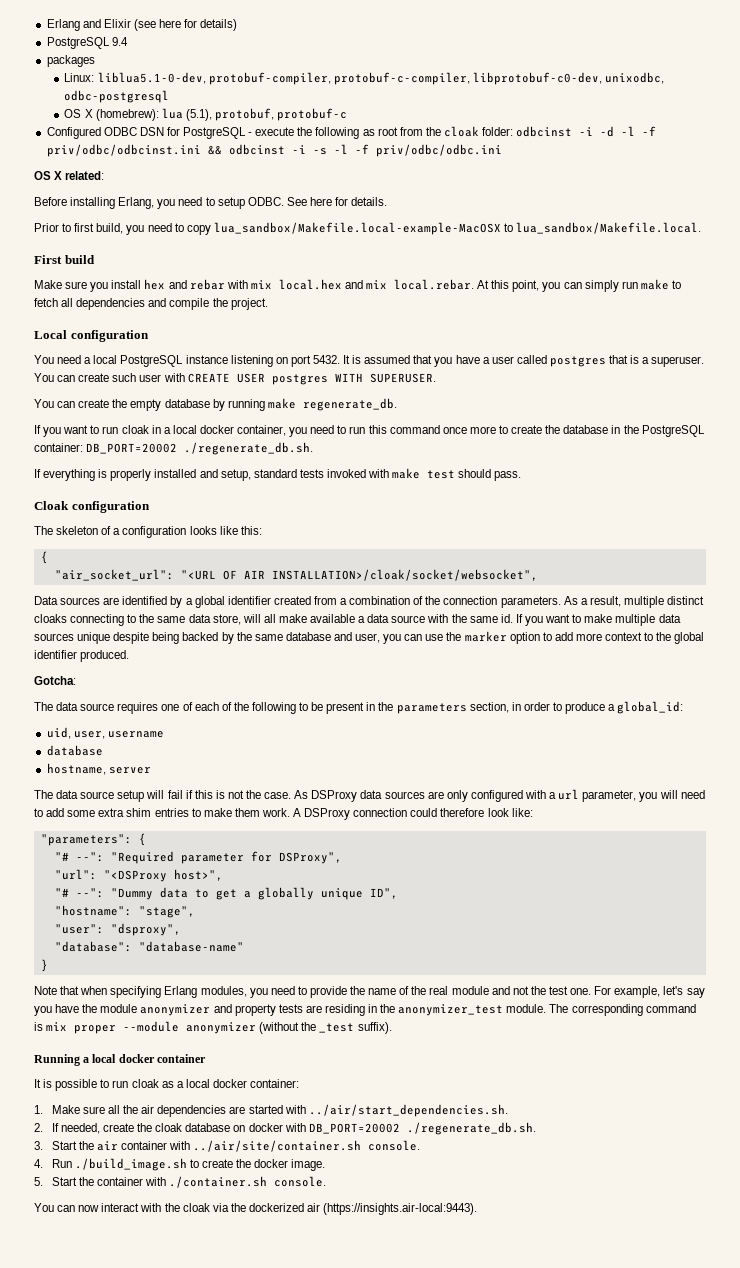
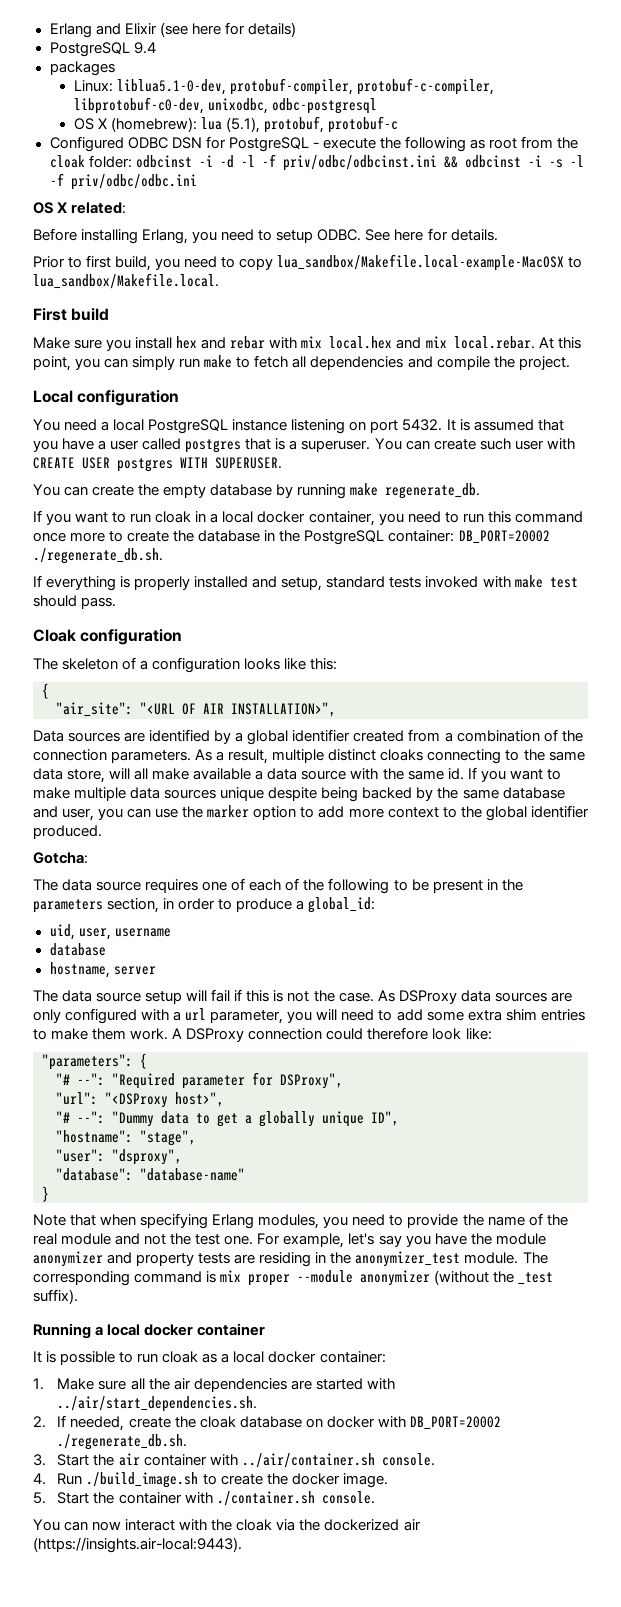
[54,569,174,581] "air_socket_url": -> [56,702,133,717] "air_site":
[271,569,538,581] INSTALLATION>/cloak/socket/websocket", -> [231,702,336,717] INSTALLATION>",
[193,1140,362,1152] ../air/site/container.sh -> [241,1453,375,1468] ../air/container.sh

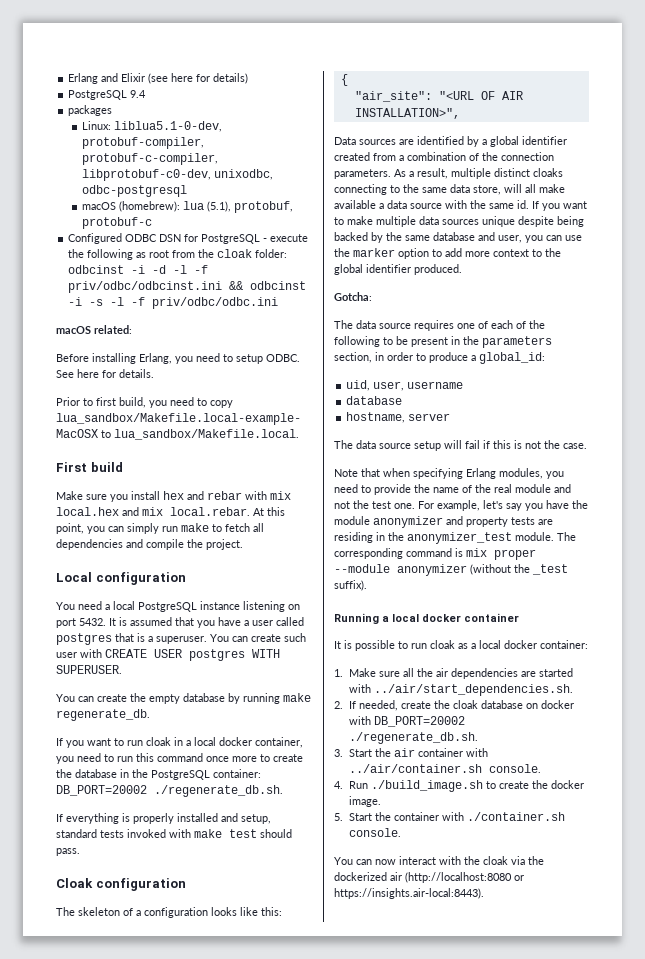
[73,118,107,130] OS X -> [82,202,117,210] macOS
[33,202,68,214] OS X -> [56,326,91,334] macOS
[377,990,572,1004] [33,1008,585,1024] [33,1027,492,1042] [42,1053,147,1070] [56,1072,343,1089] [56,1092,224,1108] [56,1111,399,1127] [56,1130,196,1146] [56,1149,182,1165] [56,1168,245,1181] [42,1186,49,1202] As DSProxy data sources are only configured with a url parameter, you will need to add some extra shim entries to make them work. A DSProxy connection could therefore look like: // "parameters": { // "# --": "Required parameter for DSProxy", // "url": "<DSProxy host>", // "# --": "Dummy data to get a globally unique ID", // "hostname": "stage", // "user": "dsproxy", // "database": "database-name" // } -> (587, 446) none
[33,1537,242,1553] (https://insights.air-local:9443). -> [405,872,524,883] [334,888,484,899] (http://localhost:8080 or https://insights.air-local:8443).

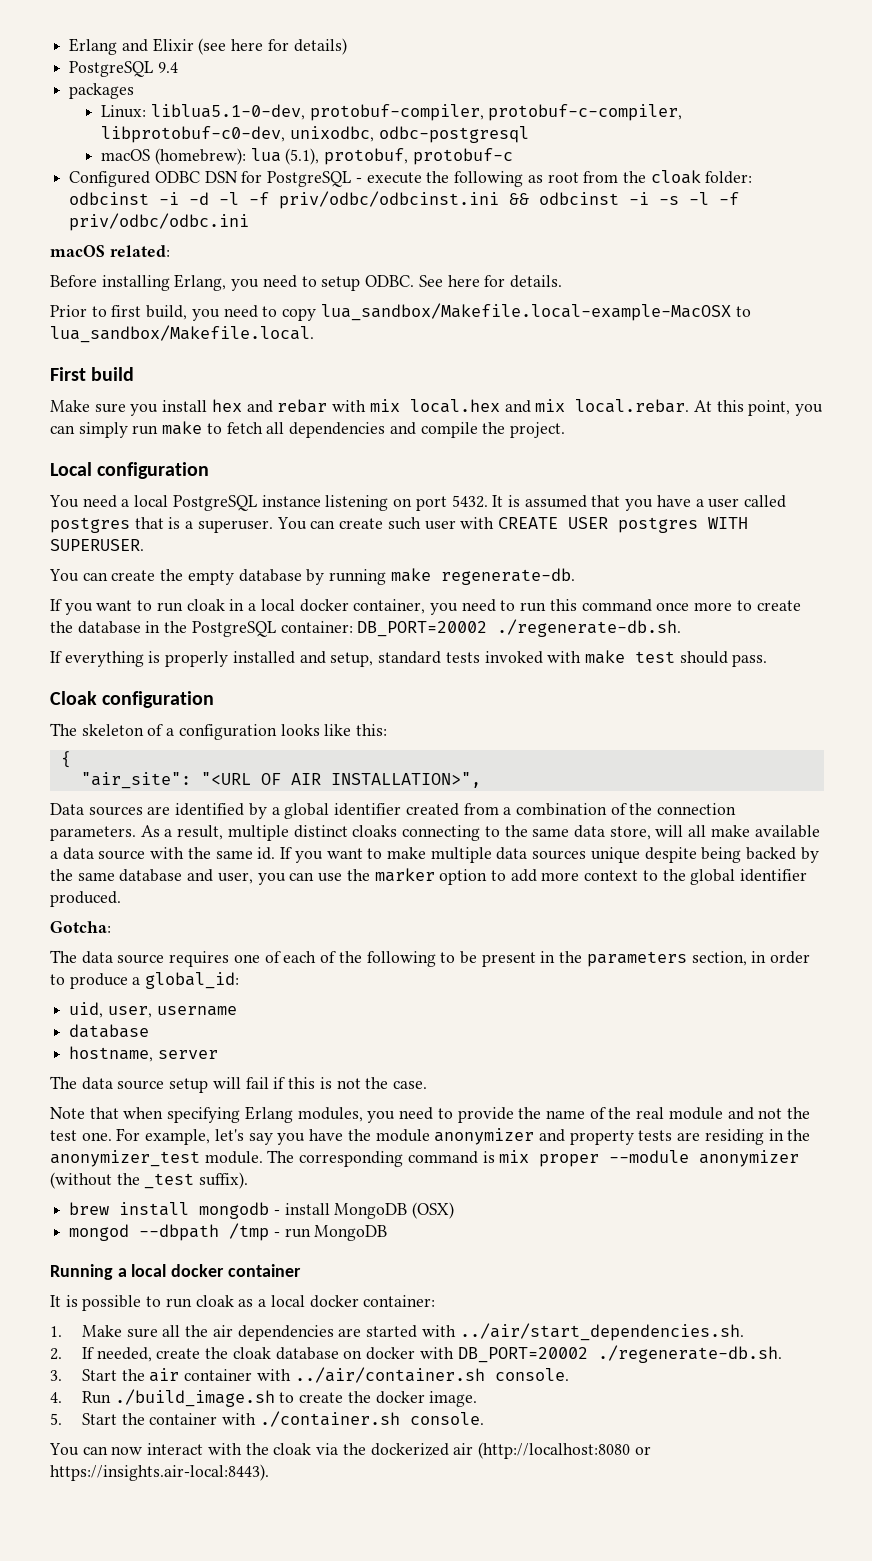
[56,709,150,721] regenerate_db. -> [440,568,575,585] regenerate-db.
[154,785,283,797] ./regenerate_db.sh. -> [497,619,682,637] ./regenerate-db.sh.
(367, 585) none -> [69,1202,455,1219] [69,1223,388,1241] // brew install mongodb - install MongoDB (OSX) // mongod --dbpath /tmp - run MongoDB
[348,732,478,744] ./regenerate_db.sh. -> [597,1345,782,1363] ./regenerate-db.sh.

